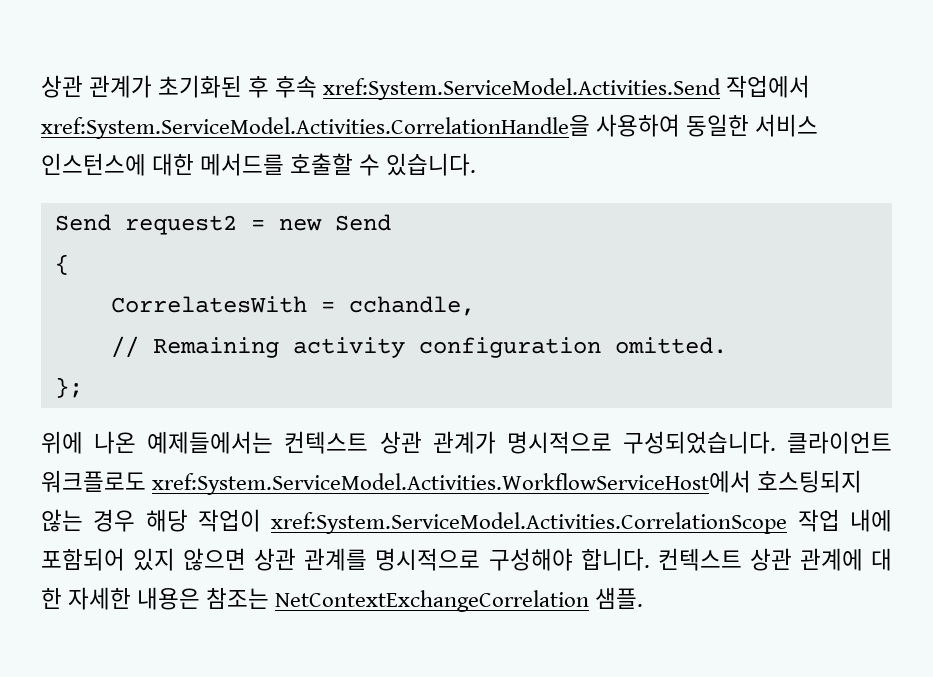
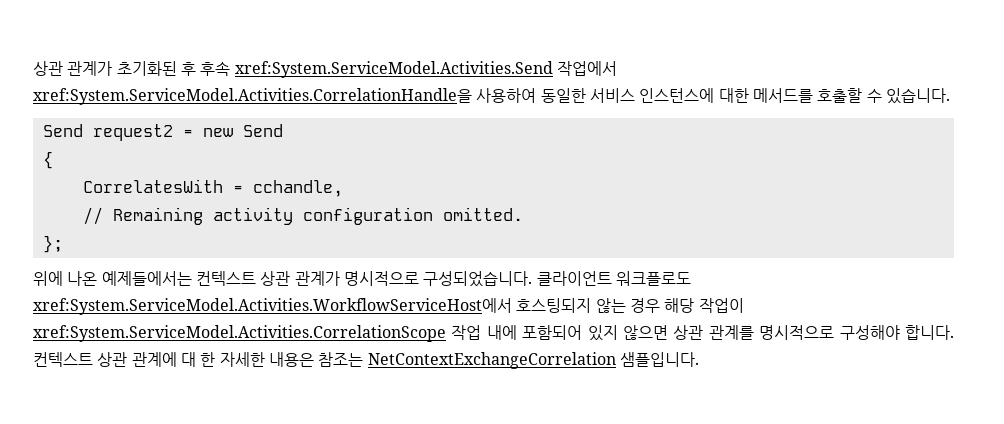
[595,587,644,609] 샘플. -> [619,352,699,367] 샘플입니다.

